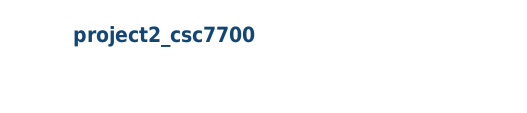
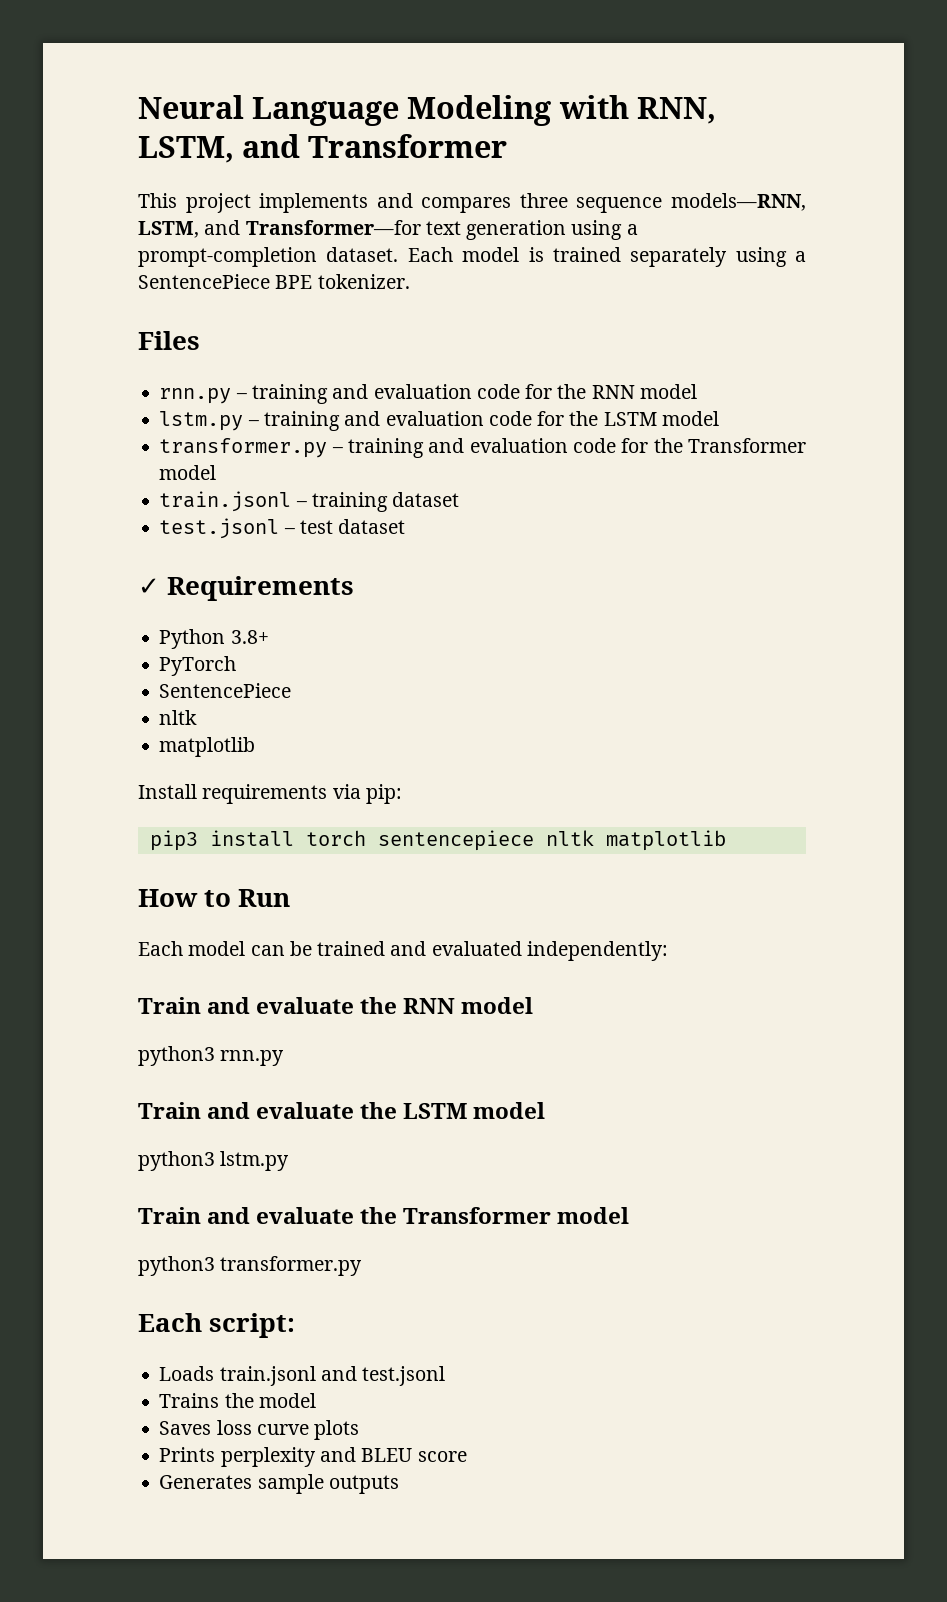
[73,26,255,47] project2_csc7700 -> [138,95,716,126] [138,134,508,163] [138,193,806,213] [138,220,638,240] [138,247,806,267] [138,274,410,289] [138,331,200,350] [159,384,697,404] [159,411,719,431] [159,438,807,458] [159,465,217,480] [159,491,460,512] [159,518,406,539] [138,576,355,601] [159,629,269,649] [159,656,237,676] [159,683,292,698] [159,710,198,725] [159,737,256,757] [138,784,402,804] [149,830,726,851] [138,889,291,907] [138,941,668,961] [138,997,534,1014] [138,1046,285,1066] [138,1102,546,1119] [138,1151,290,1171] [138,1207,630,1224] [138,1256,363,1276] [138,1313,296,1338] [159,1366,446,1386] [159,1393,316,1408] [159,1420,360,1440] [159,1447,467,1467] [159,1474,399,1494] Neural Language Modeling with RNN, LSTM, and Transformer // This project implements and compares three sequence models—RNN, LSTM, and Transformer—for text generation using a prompt-completion dataset. Each model is trained separately using a SentencePiece BPE tokenizer. // Files // rnn.py – training and evaluation code for the RNN model // lstm.py – training and evaluation code for the LSTM model // transformer.py – training and evaluation code for the Transformer model // train.jsonl – training dataset // test.jsonl – test dataset // ✓ Requirements // Python 3.8+ // PyTorch // SentencePiece // nltk // matplotlib // Install requirements via pip: // pip3 install torch sentencepiece nltk matplotlib // How to Run // Each model can be trained and evaluated independently: // Train and evaluate the RNN model // python3 rnn.py // Train and evaluate the LSTM model // python3 lstm.py // Train and evaluate the Transformer model // python3 transformer.py // Each script: // Loads train.jsonl and test.jsonl // Trains the model // Saves loss curve plots // Prints perplexity and BLEU score // Generates sample outputs

